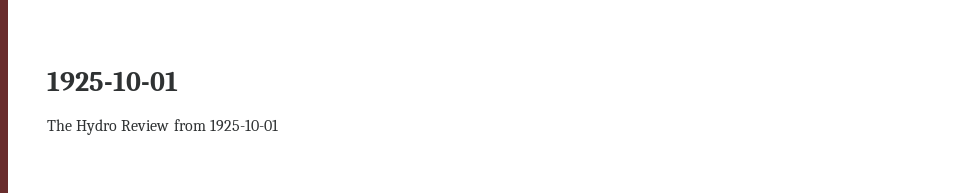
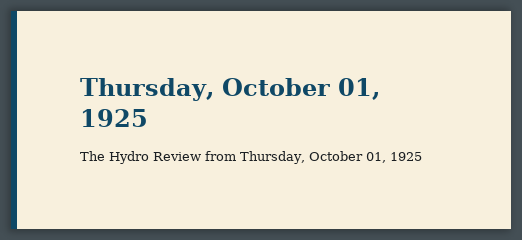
[47,71,178,91] 1925-10-01 -> [80,78,380,101] [80,109,148,127] Thursday, October 01, 1925
[209,119,278,132] 1925-10-01 -> [240,151,422,164] Thursday, October 01, 1925

